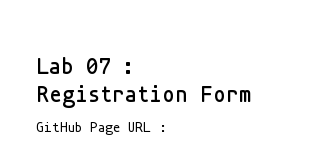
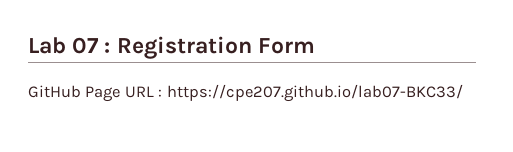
(167, 128) none -> [166,84,463,102] https://cpe207.github.io/lab07-BKC33/

